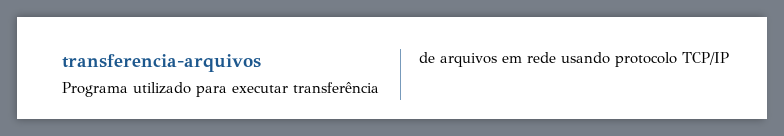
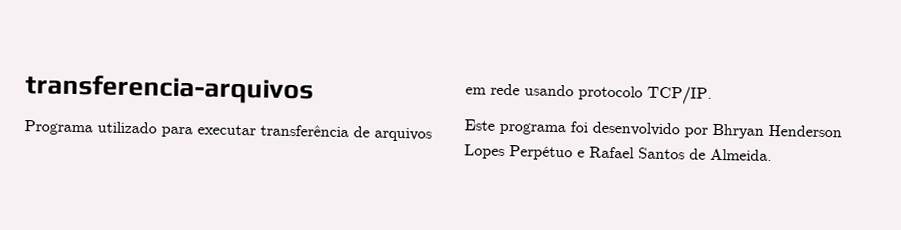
[682,52,729,65] TCP/IP -> [647,85,712,105] [464,119,842,139] [464,144,772,161] TCP/IP. // Este programa foi desenvolvido por Bhryan Henderson Lopes Perpétuo e Rafael Santos de Almeida.

